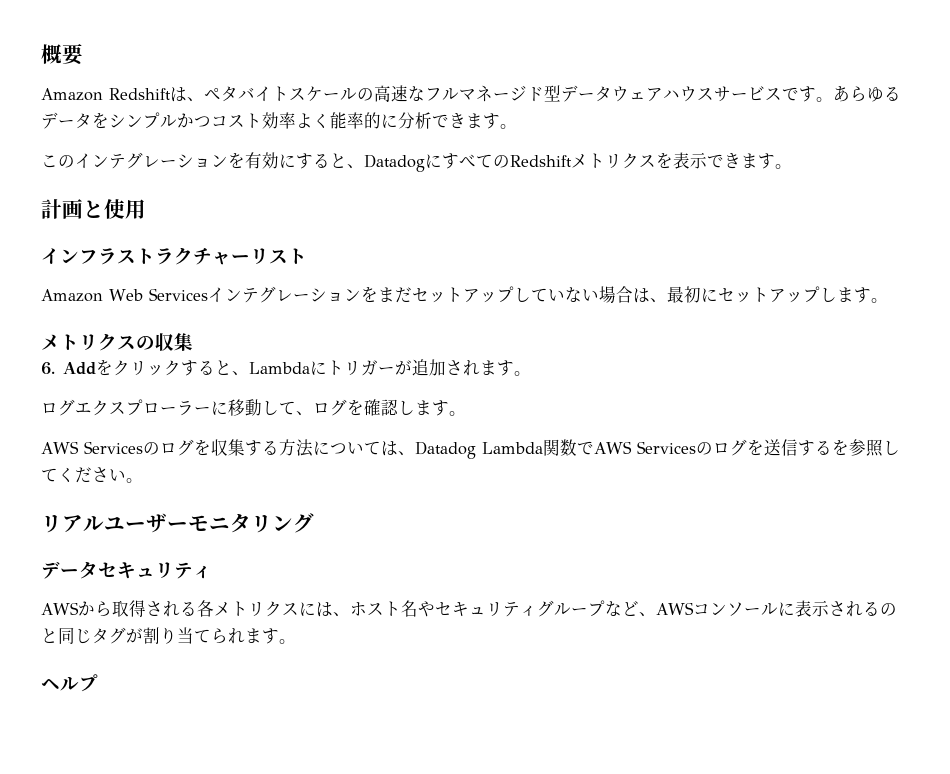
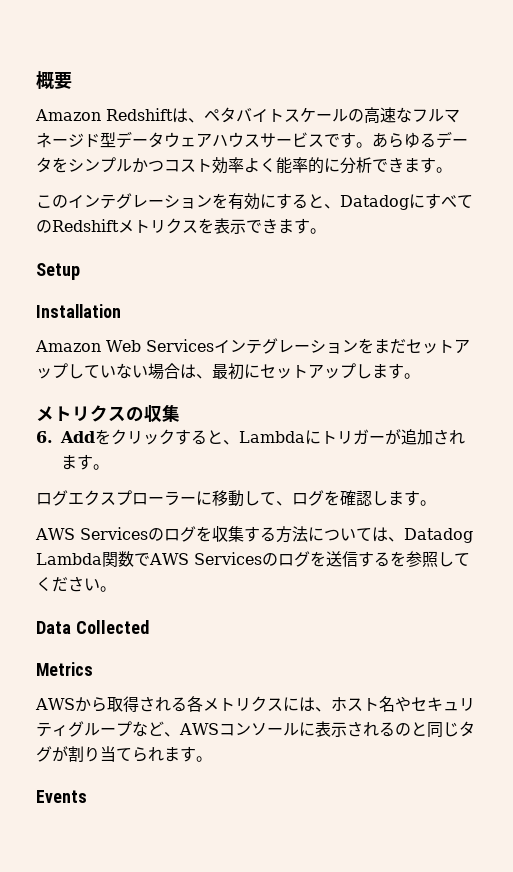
[41,199,146,219] [41,247,307,265] 計画と使用 // インフラストラクチャーリスト -> [36,263,80,280] [36,304,121,318] Setup // Installation
[41,513,314,533] [41,561,212,579] リアルユーザーモニタリング // データセキュリティ -> [36,620,149,634] [36,662,93,676] Data Collected // Metrics
[41,674,98,692] ヘルプ -> [36,790,87,803] Events

